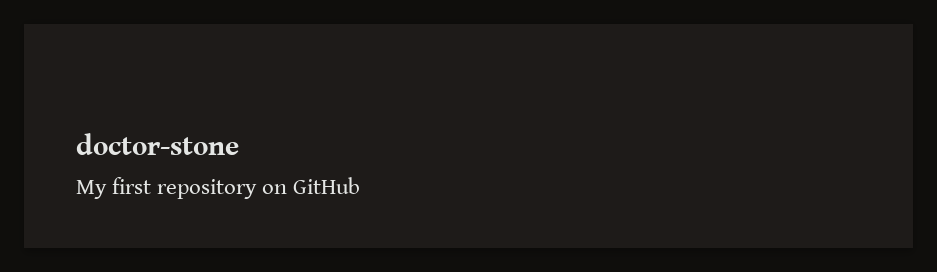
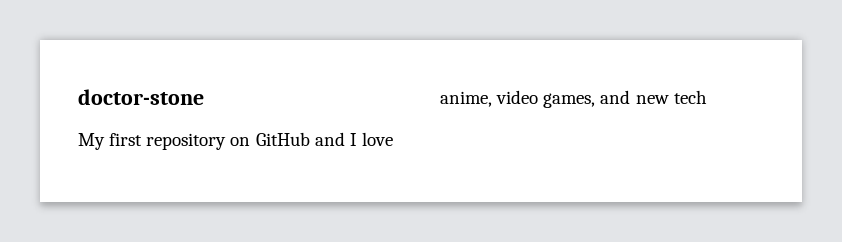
(361, 185) none -> [314,132,393,146] [440,90,707,108] and I love anime, video games, and new tech

